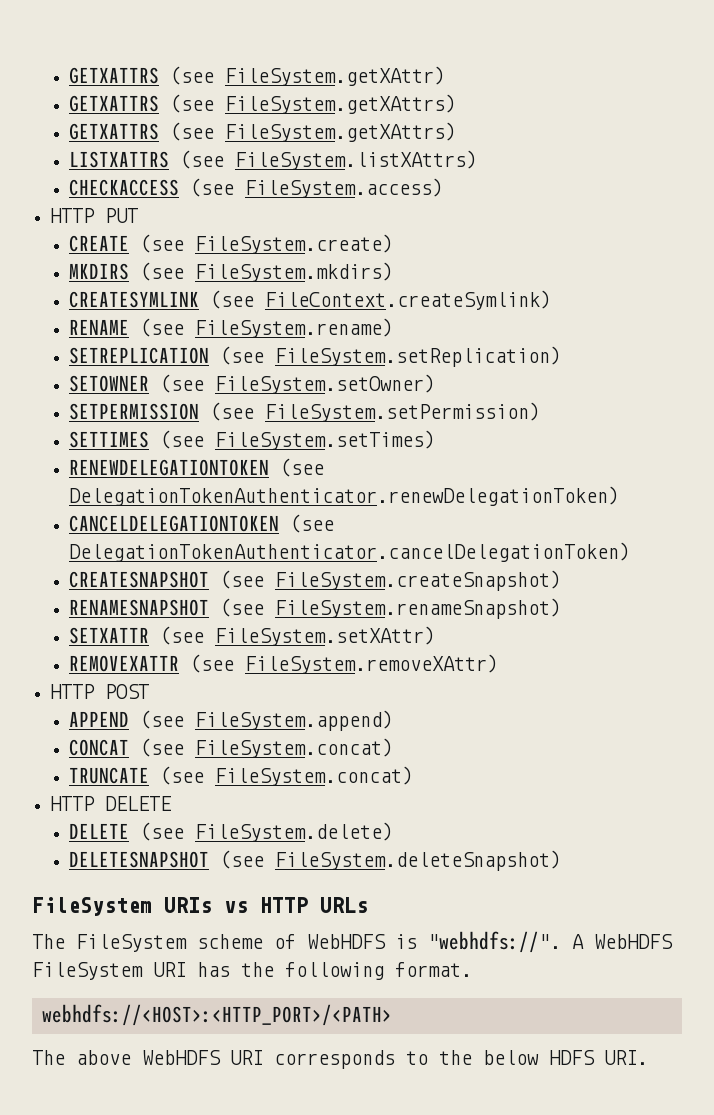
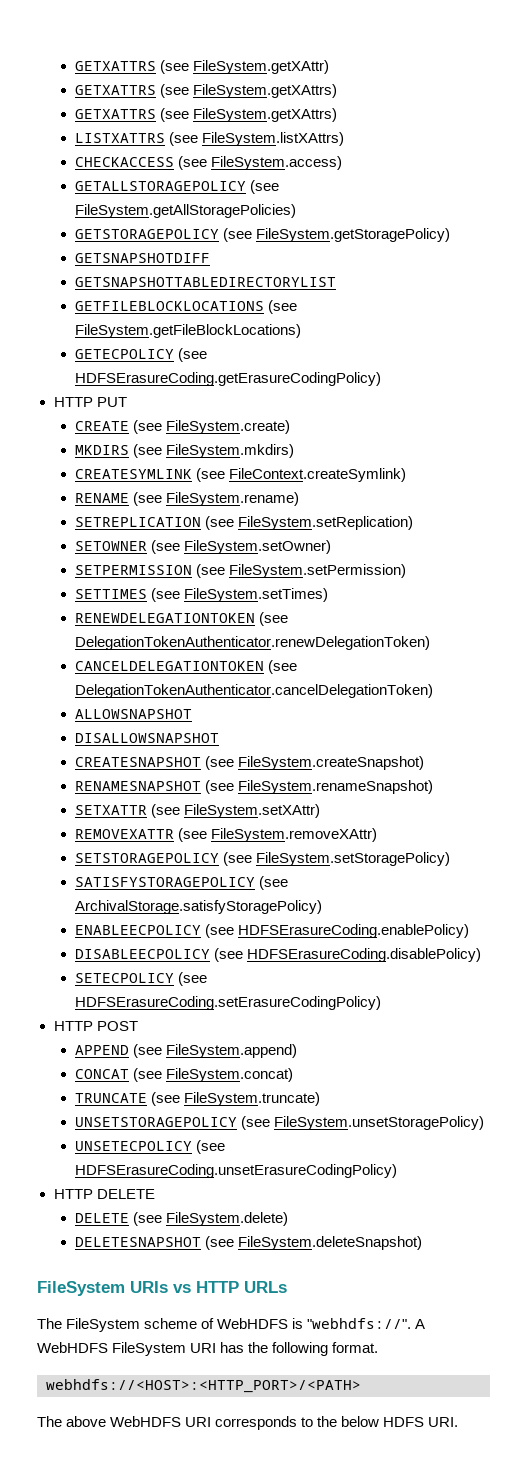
(444, 188) none -> [74,180,279,194] [74,204,296,218] [74,228,450,242] [74,253,210,263] [74,277,336,287] [74,300,297,314] [74,324,301,338] [74,348,207,362] [74,372,381,386] // GETALLSTORAGEPOLICY (see FileSystem.getAllStoragePolicies) // GETSTORAGEPOLICY (see FileSystem.getStoragePolicy) // GETSNAPSHOTDIFF // GETSNAPSHOTTABLEDIRECTORYLIST // GETFILEBLOCKLOCATIONS (see FileSystem.getFileBlockLocations) // GETECPOLICY (see HDFSErasureCoding.getErasureCodingPolicy)
(631, 552) none -> [74,709,192,719] [74,733,219,743] // ALLOWSNAPSHOT // DISALLOWSNAPSHOT
(499, 664) none -> [74,852,450,866] [74,876,288,890] [74,900,322,914] [74,924,469,938] [74,948,481,962] [74,972,207,986] [74,996,381,1010] // SETSTORAGEPOLICY (see FileSystem.setStoragePolicy) // SATISFYSTORAGEPOLICY (see ArchivalStorage.satisfyStoragePolicy) // ENABLEECPOLICY (see HDFSErasureCoding.enablePolicy) // DISABLEECPOLICY (see HDFSErasureCoding.disablePolicy) // SETECPOLICY (see HDFSErasureCoding.setErasureCodingPolicy)
[215,766,414,786] FileSystem.concat) -> [183,1092,320,1106] [74,1116,484,1130] [74,1140,225,1154] [74,1164,397,1178] FileSystem.truncate) // UNSETSTORAGEPOLICY (see FileSystem.unsetStoragePolicy) // UNSETECPOLICY (see HDFSErasureCoding.unsetErasureCodingPolicy)

